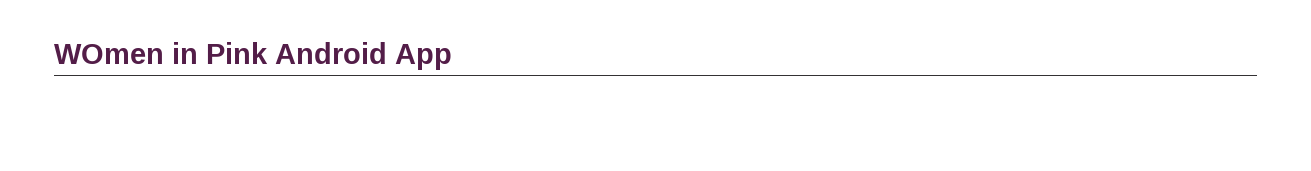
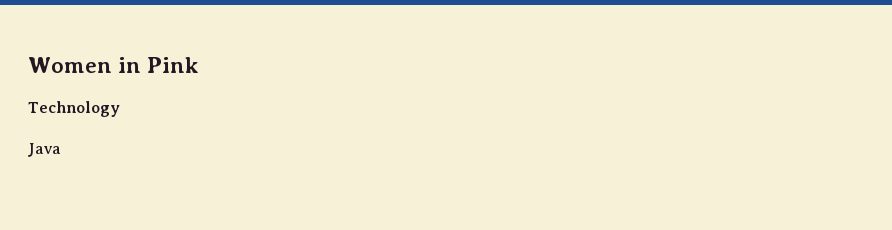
[54,44,164,64] WOmen -> [28,57,112,73] Women
[275,42,452,70] Android App -> [28,101,120,117] [28,143,61,157] // Technology // Java

